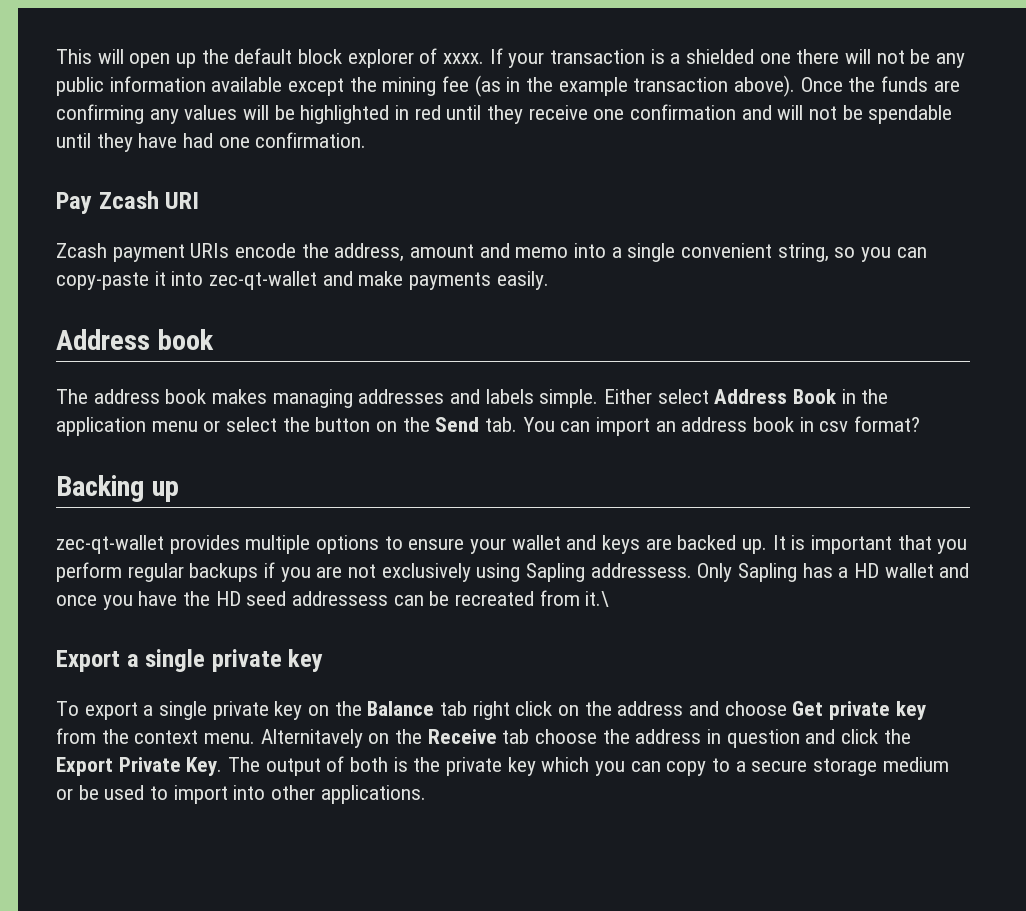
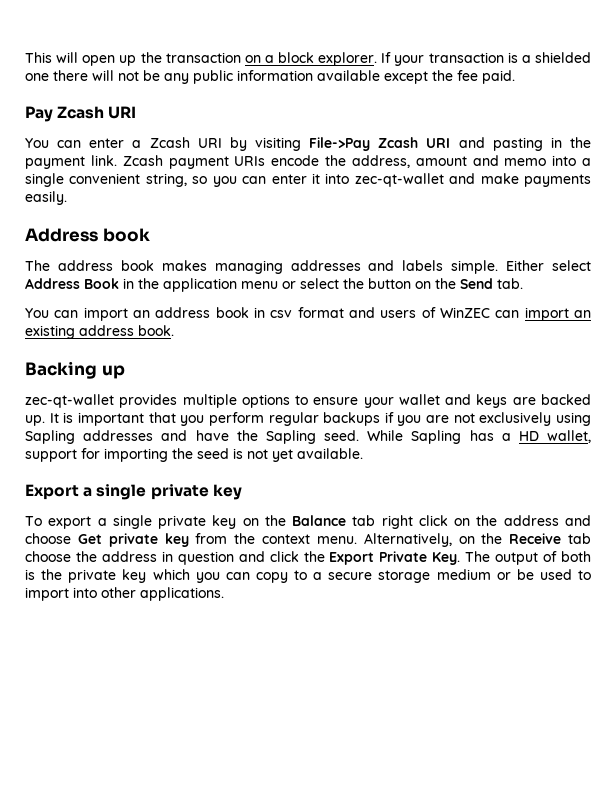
[234,48,485,68] default block explorer of xxxx. -> [165,52,378,66] transaction on a block explorer.
[382,75,960,97] [56,104,953,124] [56,132,367,152] [56,191,200,214] mining fee (as in the example transaction above). Once the funds are confirming any values will be highlighted in red until they receive one confirmation and will not be spendable until they have had one confirmation. // Pay Zcash URI // -> [457,70,515,84] [25,106,137,122] [25,137,591,151] [25,155,117,169] fee paid. // Pay Zcash URI // You can enter a Zcash URI by visiting File->Pay Zcash URI and pasting in the payment link.
[56,272,149,290] copy-paste -> [271,174,307,184] enter
(518, 424) none -> (523, 283) //
[854,416,921,432] format? -> [297,307,591,321] [25,325,174,339] format and users of WinZEC can import an existing address book.
[590,563,970,582] [56,590,610,610] addressess. Only Sapling has a HD wallet and once you have the HD seed addressess can be recreated from it.\ -> [83,430,592,444] [25,448,363,462] addresses and have the Sapling seed. While Sapling has a HD wallet, support for importing the seed is not yet available.
[260,729,363,748] Alternitavely -> [363,533,452,547] Alternatively,

